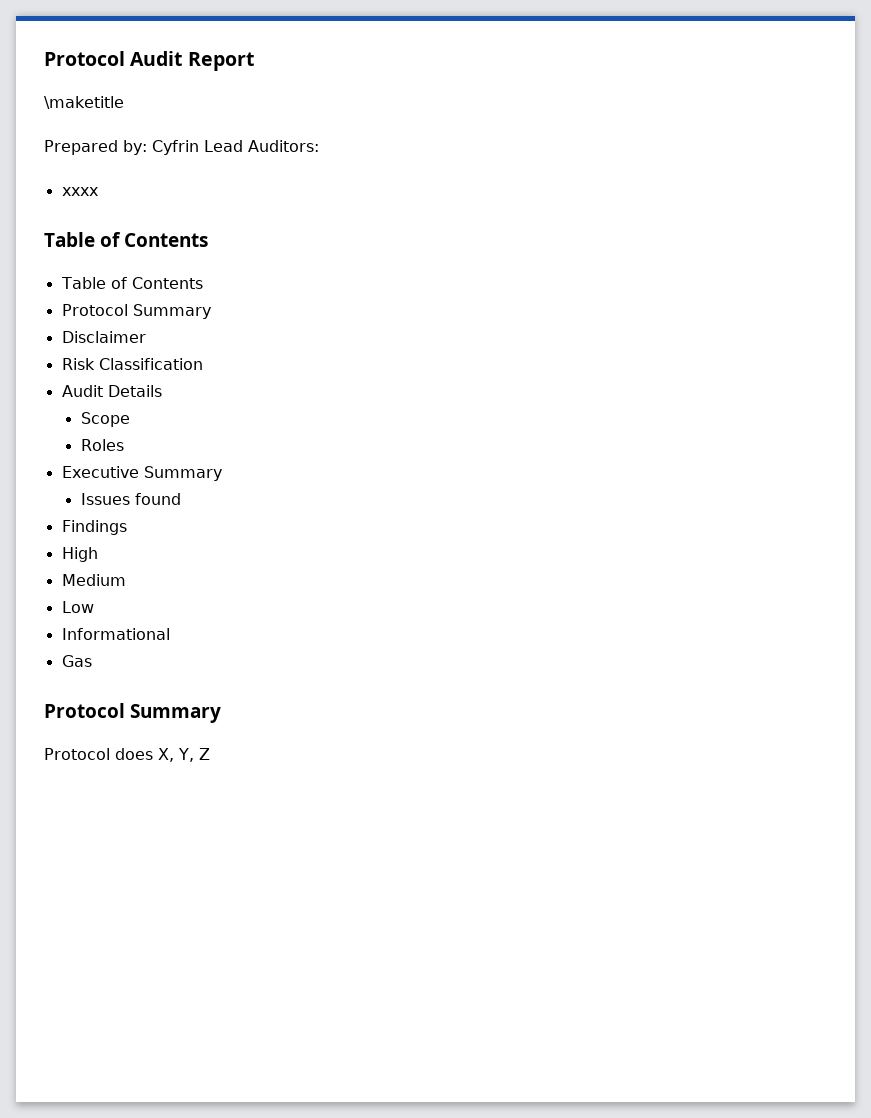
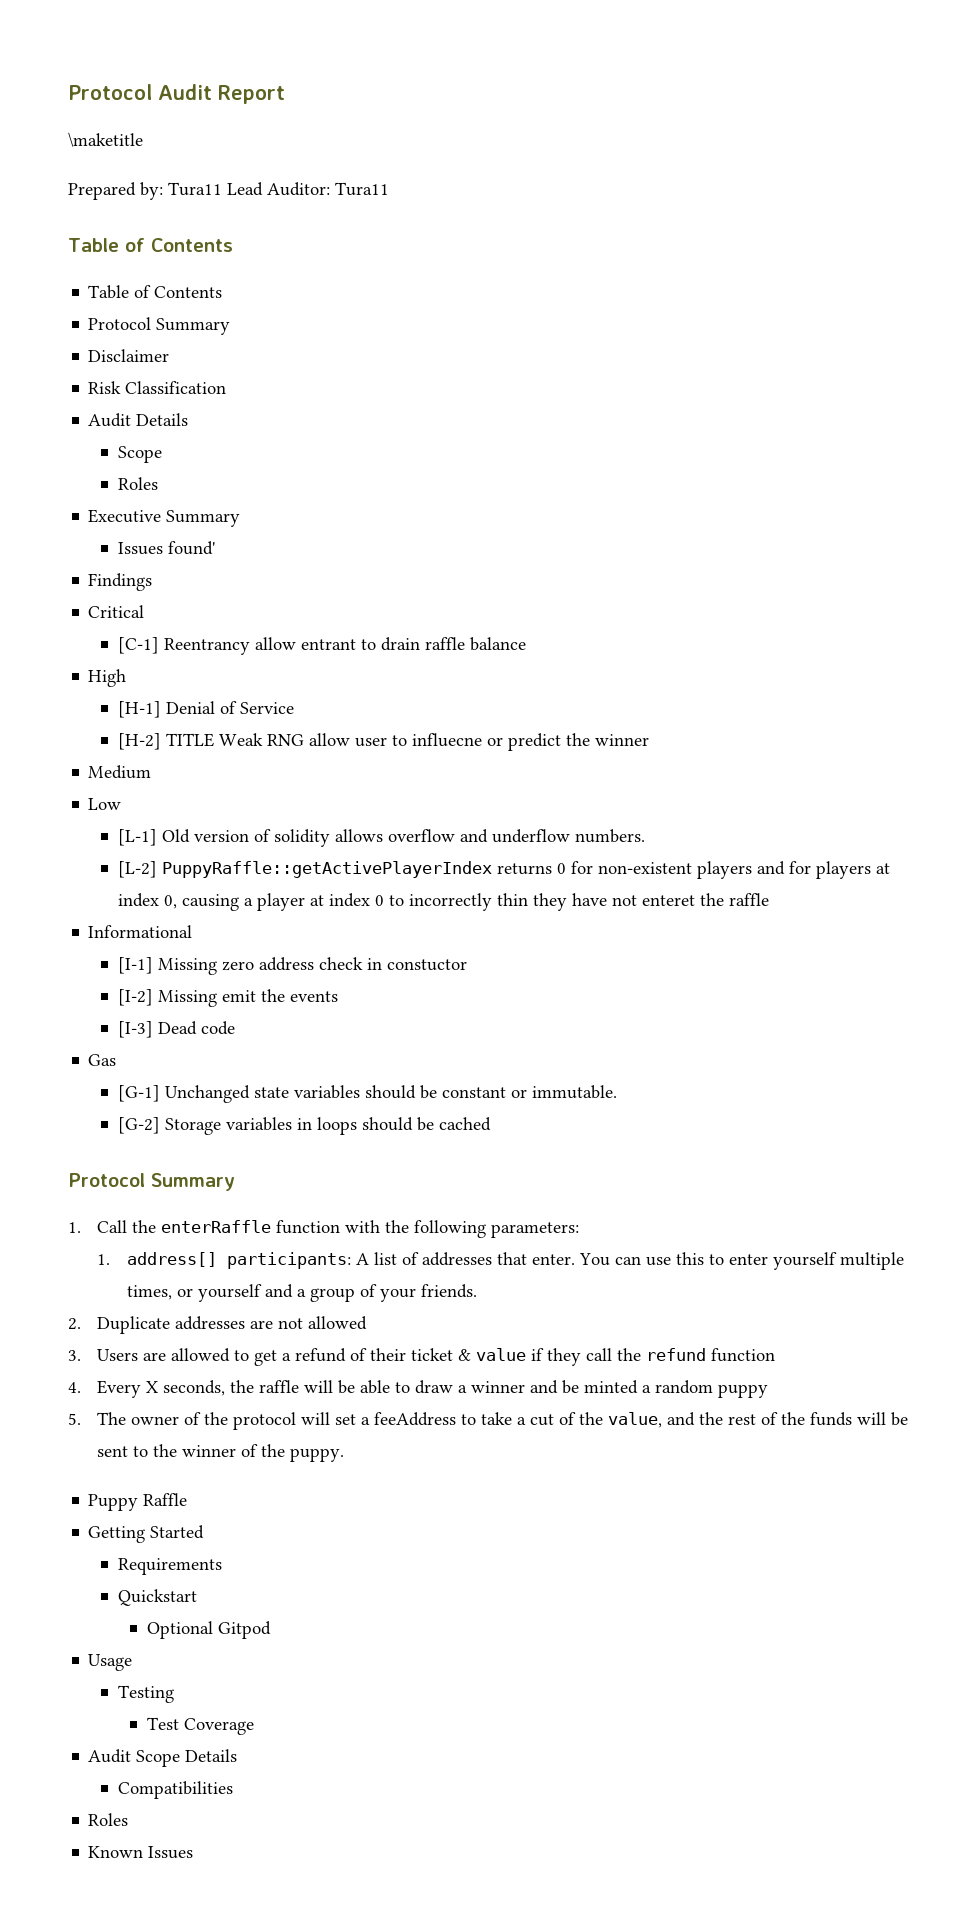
[151,140,319,155] [61,187,98,196] Cyfrin Lead Auditors: // xxxx -> [168,182,389,196] Tura11 Lead Auditor: Tura11
[134,493,181,505] found -> [167,541,216,555] found'
[61,547,98,562] [61,574,126,586] [61,601,94,613] [61,628,170,640] [61,655,92,667] [44,703,222,723] [44,748,210,762] High // Medium // Low // Informational // Gas // Protocol Summary // Protocol does X, Y, Z -> [88,605,145,618] [117,637,526,655] [88,669,127,687] [117,701,294,718] [117,733,649,751] [88,765,152,779] [88,798,122,810] [117,829,645,847] [117,861,890,879] [117,893,769,911] [88,925,193,938] [117,957,467,975] [117,989,338,1007] [117,1021,235,1038] [88,1054,117,1066] [117,1085,617,1103] [117,1117,491,1135] [68,1173,235,1191] [68,1220,580,1238] [97,1252,904,1270] [126,1284,477,1302] [68,1316,368,1334] [68,1348,776,1366] [68,1380,769,1398] [68,1412,909,1430] [97,1444,345,1462] [88,1493,188,1511] [88,1525,205,1543] [117,1558,222,1575] [117,1589,197,1606] [147,1621,272,1639] [88,1654,133,1671] [117,1685,174,1703] [147,1717,255,1735] [88,1749,238,1767] [117,1781,233,1799] [88,1813,129,1826] [88,1846,194,1859] Critical // [C-1] Reentrancy allow entrant to drain raffle balance // High // [H-1] Denial of Service // [H-2] TITLE Weak RNG allow user to influecne or predict the winner // Medium // Low // [L-1] Old version of solidity allows overflow and underflow numbers. // [L-2] PuppyRaffle::getActivePlayerIndex returns 0 for non-existent players and for players at index 0, causing a player at index 0 to incorrectly thin they have not enteret the raffle // Informational // [I-1] Missing zero address check in constuctor // [I-2] Missing emit the events // [I-3] Dead code // Gas // [G-1] Unchanged state variables should be constant or immutable. // [G-2] Storage variables in loops should be cached // Protocol Summary // 1. Call the enterRaffle function with the following parameters: // 1. address[] participants: A list of addresses that enter. You can use this to enter yourself multiple times, or yourself and a group of your friends. // 2. Duplicate addresses are not allowed // 3. Users are allowed to get a refund of their ticket & value if they call the refund function // 4. Every X seconds, the raffle will be able to draw a winner and be minted a random puppy // 5. The owner of the protocol will set a feeAddress to take a cut of the value, and the rest of the funds will be sent to the winner of the puppy. // Puppy Raffle // Getting Started // Requirements // Quickstart // Optional Gitpod // Usage // Testing // Test Coverage // Audit Scope Details // Compatibilities // Roles // Known Issues

